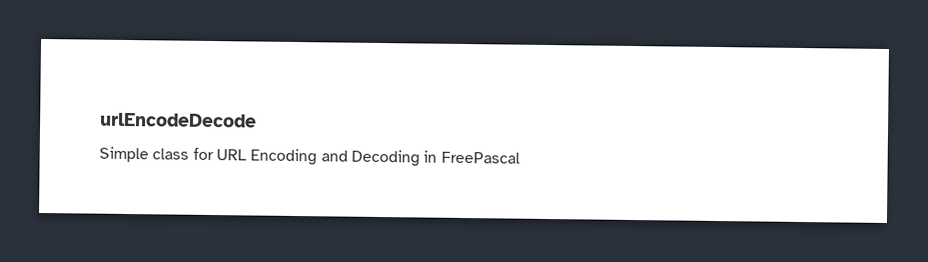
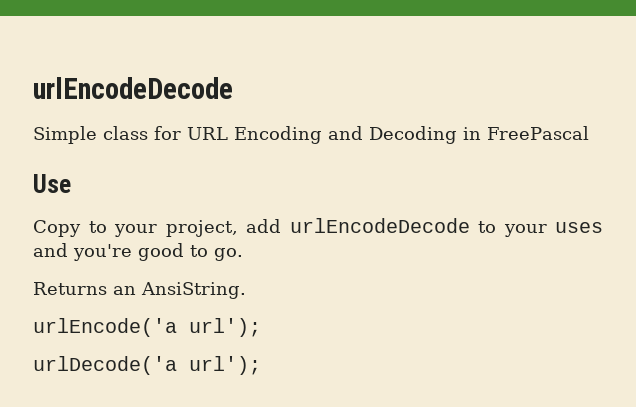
(520, 157) none -> [33,174,71,193] [33,218,603,237] [33,243,243,261] [33,282,246,299] [33,318,261,337] [33,356,261,375] // Use // Copy to your project, add urlEncodeDecode to your uses and you're good to go. // Returns an AnsiString. // urlEncode('a url'); // urlDecode('a url');

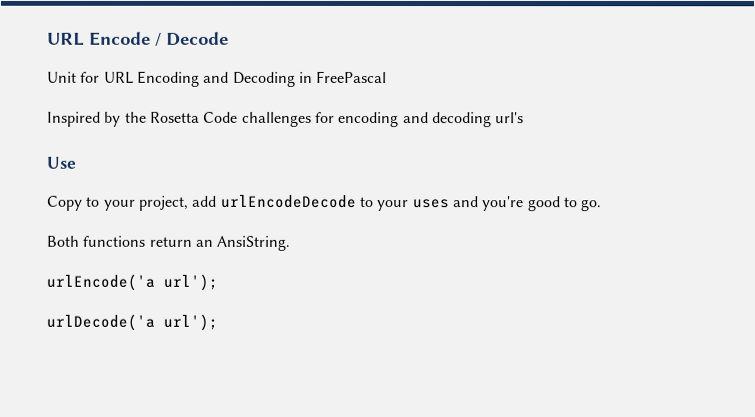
[33,77,233,99] [33,126,148,144] urlEncodeDecode // Simple class -> [47,31,229,47] [47,71,77,83] URL Encode / Decode // Unit
(589, 133) none -> [47,111,525,128] // Inspired by the Rosetta Code challenges for encoding and decoding url's
[33,282,107,295] Returns -> [46,235,192,247] Both functions return

